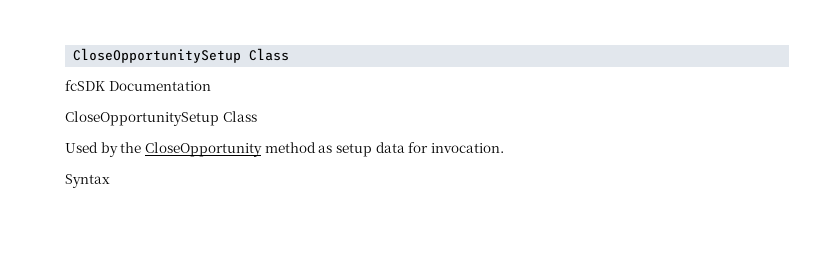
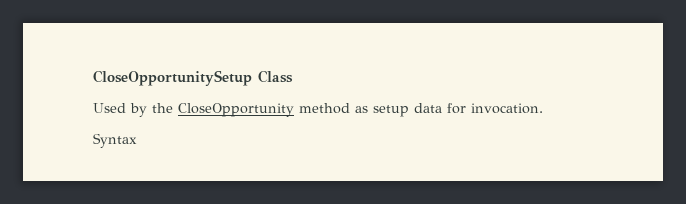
[73,48,290,63] [65,80,211,91] [65,111,257,126] CloseOpportunitySetup Class // fcSDK Documentation // CloseOpportunitySetup Class -> [93,70,293,86] CloseOpportunitySetup Class

